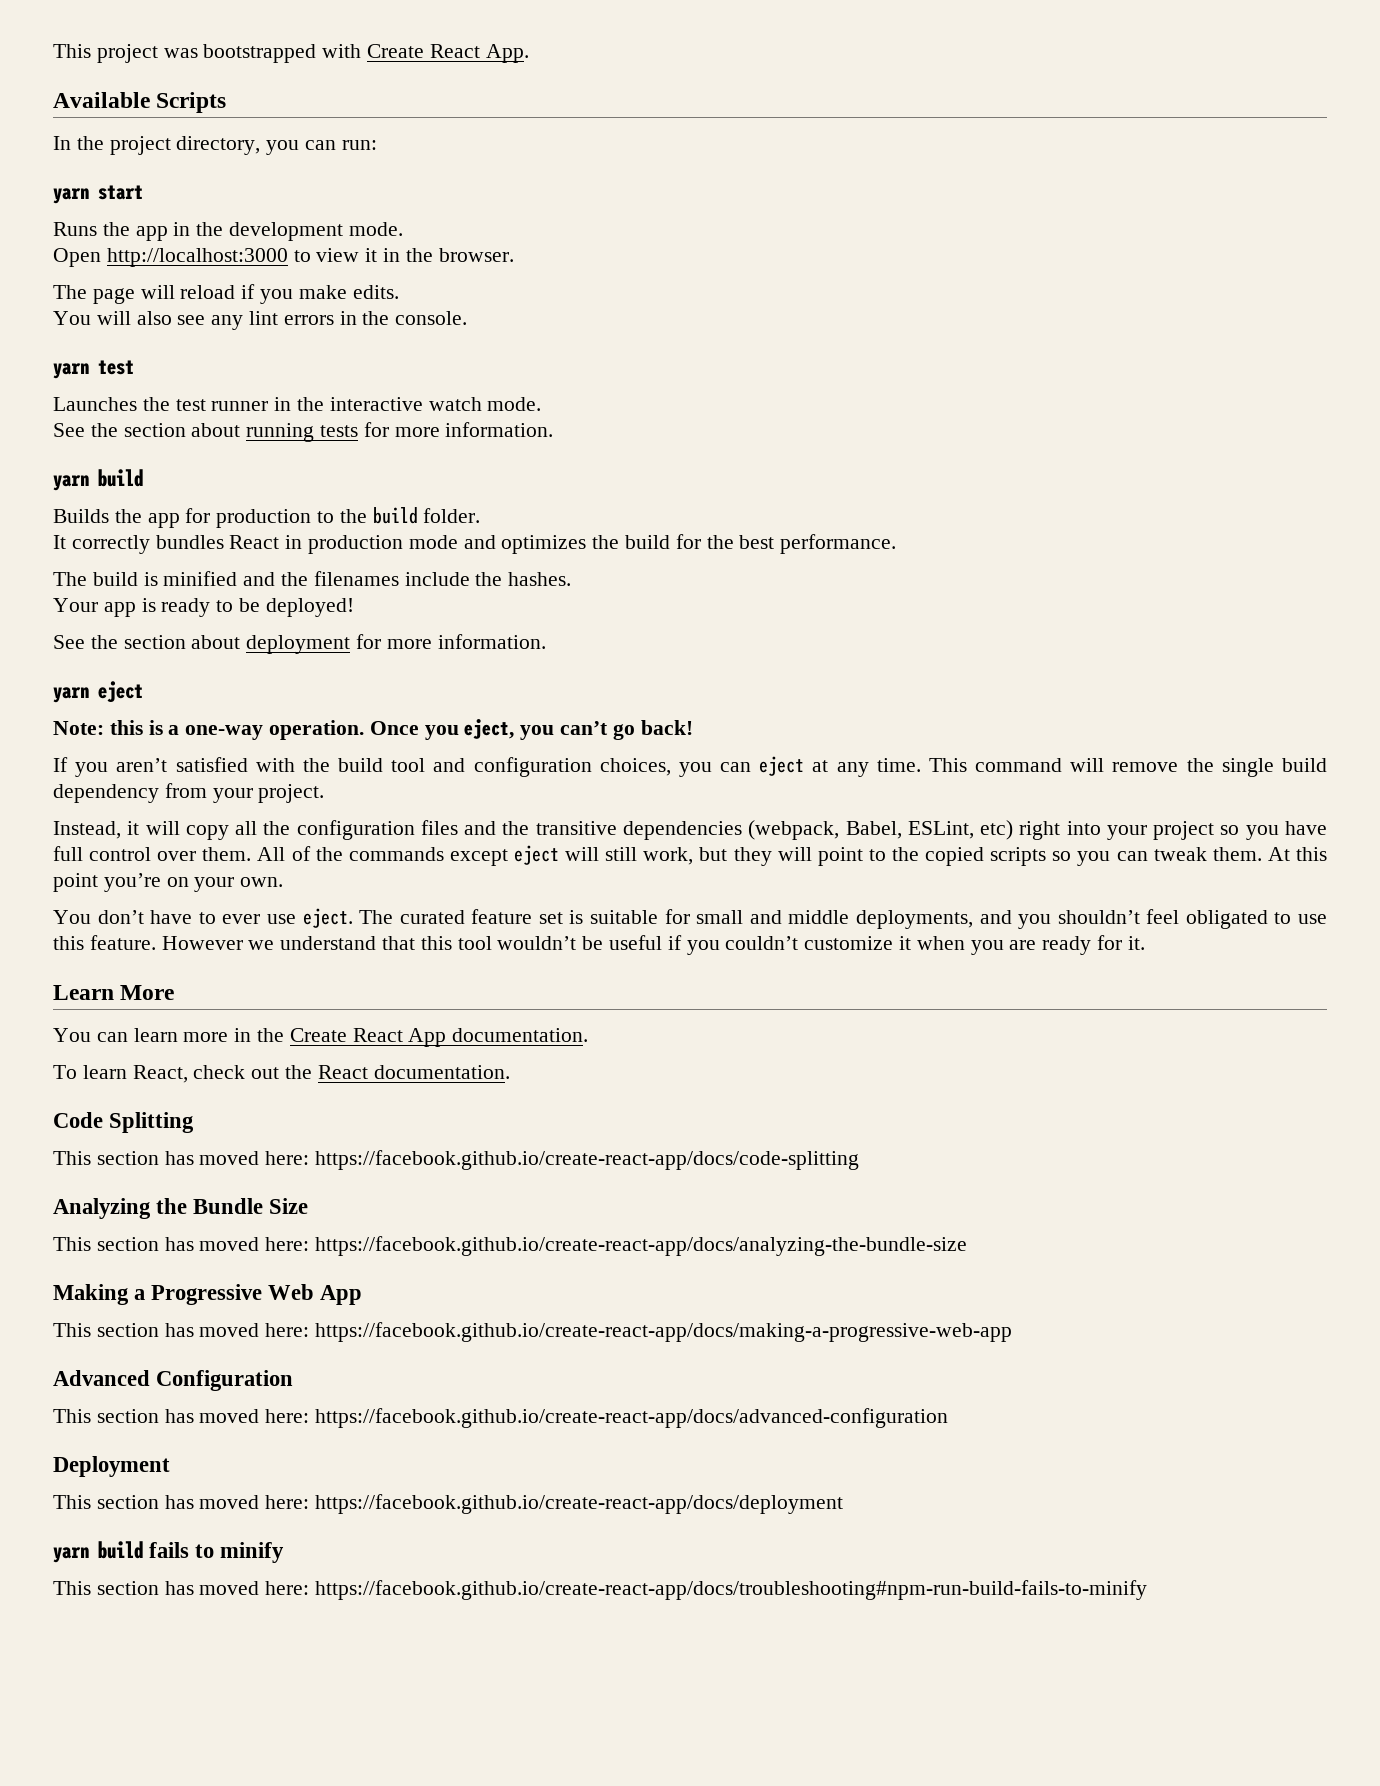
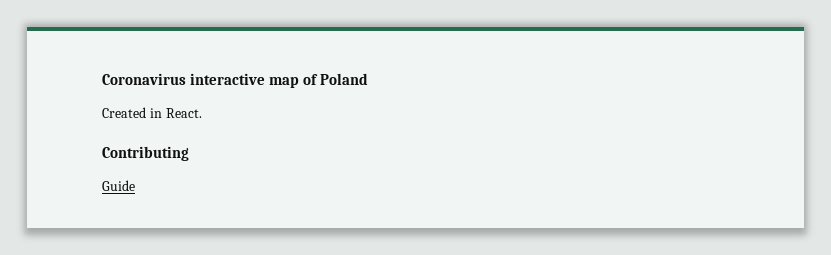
[53,44,529,63] [53,92,227,113] [53,136,377,155] [53,185,143,204] [53,222,403,241] [53,248,514,267] [53,284,399,304] [53,311,468,330] [53,360,134,379] [53,397,542,411] [53,422,554,442] [53,469,143,491] [53,507,481,528] [53,534,897,554] [53,571,572,586] [53,598,354,617] [53,634,546,654] [53,681,143,703] [53,719,693,740] [53,756,1327,777] [53,783,325,803] [53,820,1327,840] [53,845,1327,866] [53,873,284,892] [53,908,1327,929] [53,935,1145,955] [53,985,175,1000] [53,1028,589,1047] [53,1065,510,1083] [53,1112,195,1133] [53,1150,860,1170] [53,1198,309,1219] [53,1236,968,1256] [53,1284,363,1305] [53,1322,1013,1342] [53,1370,294,1391] [53,1408,949,1428] [53,1456,170,1477] [53,1494,844,1514] [53,1541,285,1563] [53,1580,1148,1600] This project was bootstrapped with Create React App. // Available Scripts // In the project directory, you can run: // yarn start // Runs the app in the development mode. // Open http://localhost:3000 to view it in the browser. // The page will reload if you make edits. // You will also see any lint errors in the console. // yarn test // Launches the test runner in the interactive watch mode. // See the section about running tests for more information. // yarn build // Builds the app for production to the build folder. // It correctly bundles React in production mode and optimizes the build for the best performance. // The build is minified and the filenames include the hashes. // Your app is ready to be deployed! // See the section about deployment for more information. // yarn eject // Note: this is a one-way operation. Once you eject, you can’t go back! // If you aren’t satisfied with the build tool and configuration choices, you can eject at any time. This command will remove the single build dependency from your project. // Instead, it will copy all the configuration files and the transitive dependencies (webpack, Babel, ESLint, etc) right into your project so you have full control over them. All of the commands except eject will still work, but they will point to the copied scripts so you can tweak them. At this point you’re on your own. // You don’t have to ever use eject. The curated feature set is suitable for small and middle deployments, and you shouldn’t feel obligated to use this feature. However we understand that this tool wouldn’t be useful if you couldn’t customize it when you are ready for it. // Learn More // You can learn more in the Create React App documentation. // To learn React, check out the React documentation. // Code Splitting // This section has moved here: https://facebook.github.io/create-react-app/docs/code-splitting // Analyzing the Bundle Size // This section has moved here: https://facebook.github.io/create-react-app/docs/analyzing-the-bundle-size // Making a Progressive Web App // This section has moved here: https://facebook.github.io/create-react-app/docs/making-a-progressive-web-app // Advanced Configuration // This section has moved here: https://facebook.github.io/create-react-app/docs/advanced-configuration // Deployment // This section has moved here: https://facebook.github.io/create-react-app/docs/deployment // yarn build fails to minify // This section has moved here: https://facebook.github.io/create-react-app/docs/troubleshooting#npm-run-build-fails-to-minify -> [102,73,368,88] [102,107,202,118] [102,146,189,161] [102,180,135,191] Coronavirus interactive map of Poland // Created in React. // Contributing // Guide

